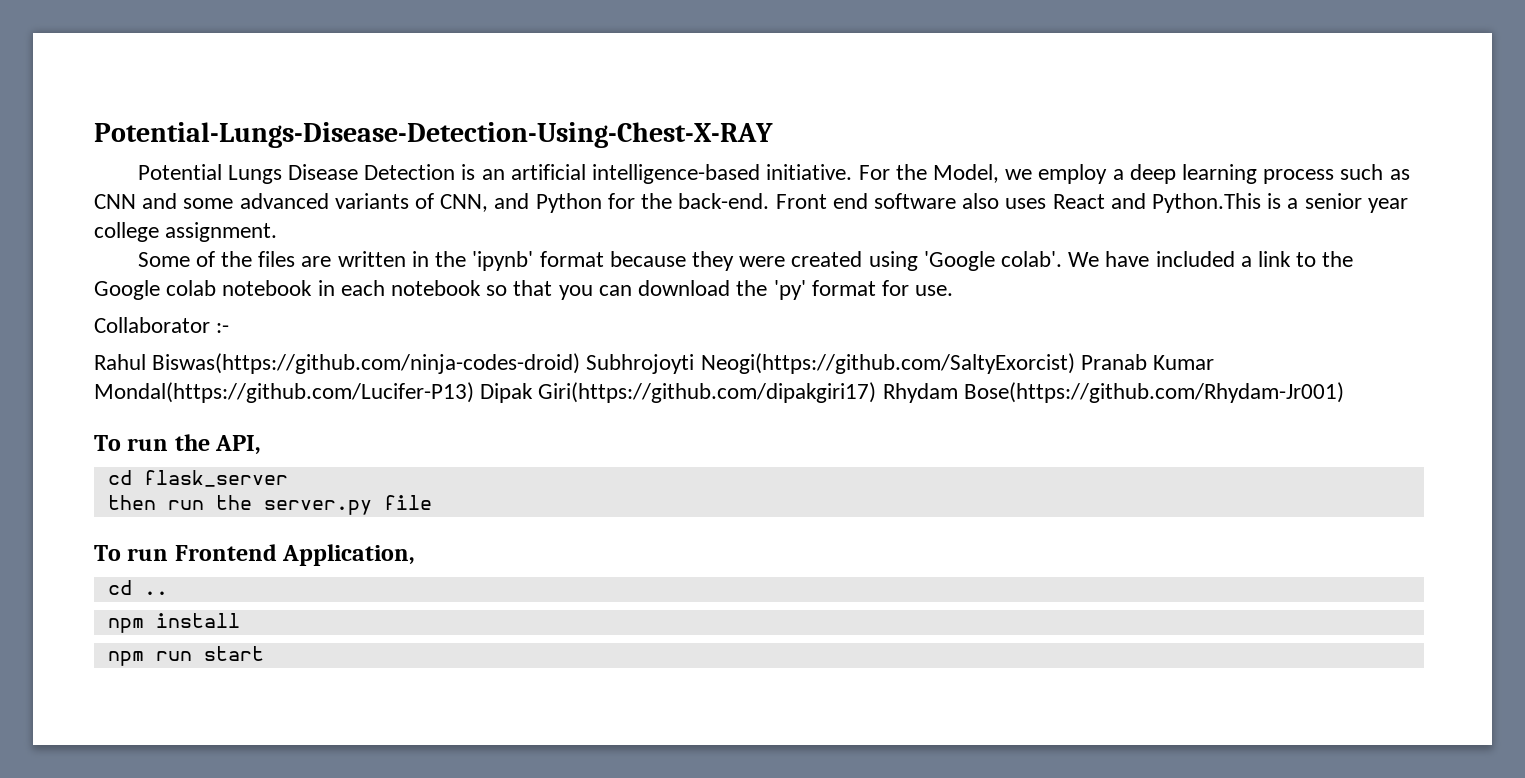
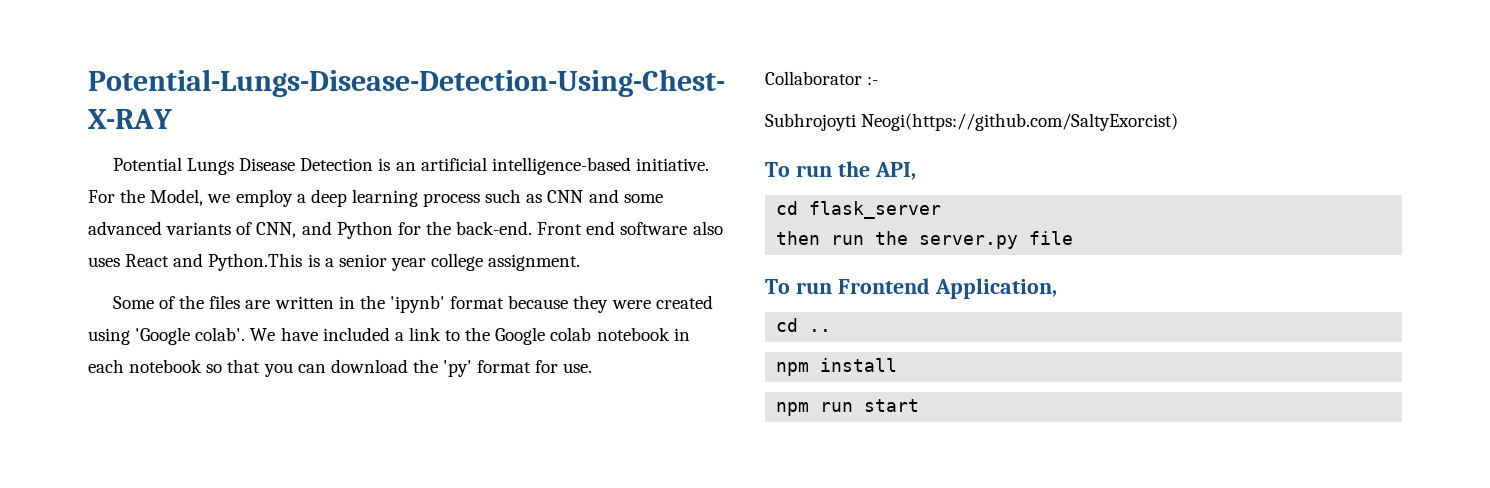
[94,353,581,374] Rahul Biswas(https://github.com/ninja-codes-droid) -> (879, 80) none
[1080,354,1215,370] [94,382,1344,403] Pranab Kumar Mondal(https://github.com/Lucifer-P13) Dipak Giri(https://github.com/dipakgiri17) Rhydam Bose(https://github.com/Rhydam-Jr001) -> (1179, 122) none

